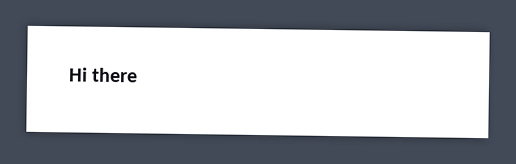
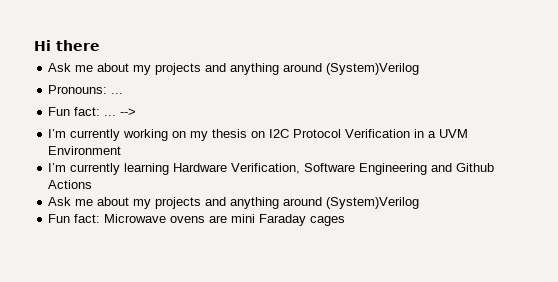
(139, 75) none -> [48,63,420,75] [48,85,124,94] [48,107,137,116] [48,129,469,141] [48,146,122,155] [48,163,495,175] [48,180,93,189] [48,197,420,209] [48,214,346,226] // Ask me about my projects and anything around (System)Verilog // Pronouns: ... // Fun fact: ... --> // I’m currently working on my thesis on I2C Protocol Verification in a UVM Environment // I’m currently learning Hardware Verification, Software Engineering and Github Actions // Ask me about my projects and anything around (System)Verilog // Fun fact: Microwave ovens are mini Faraday cages

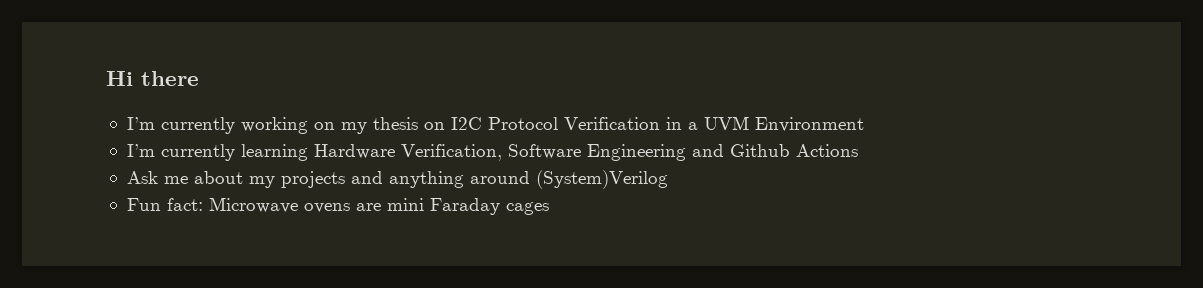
[48,63,420,75] [48,85,124,94] [48,107,137,116] // Ask me about my projects and anything around (System)Verilog // Pronouns: ... // Fun fact: ... --> -> (199, 78) none

